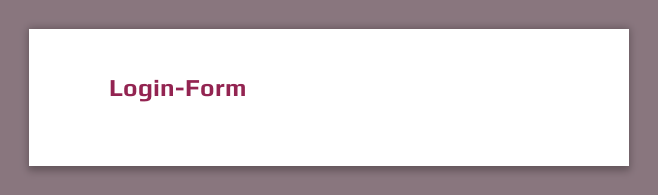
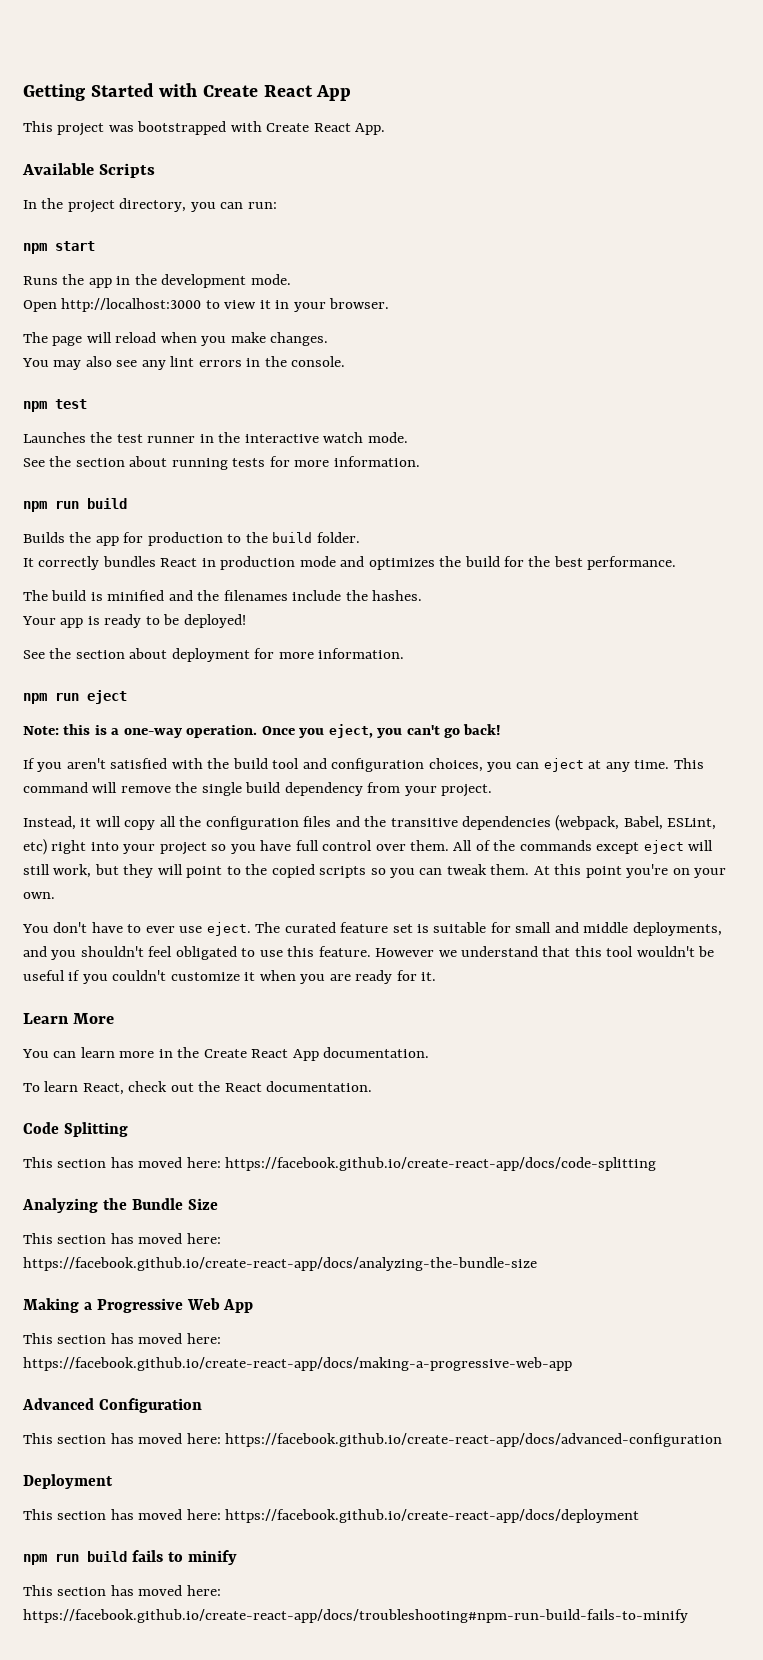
[109,79,246,102] Login-Form -> [23,83,352,101] [23,121,386,136] [22,163,156,178] [23,198,277,213] [23,241,95,254] [23,274,291,288] [23,298,390,312] [23,332,329,346] [22,356,346,370] [23,399,87,412] [23,432,408,443] [23,456,420,470] [23,498,127,512] [23,532,360,546] [23,556,677,570] [23,590,423,601] [22,614,246,628] [23,648,405,662] [23,690,127,704] [23,724,502,738] [23,758,704,772] [23,782,493,797] [23,815,717,831] [23,839,714,855] [23,864,727,878] [23,892,55,899] [22,922,722,936] [23,946,715,960] [23,970,437,984] [23,1013,115,1024] [22,1047,430,1061] [23,1081,373,1095] [23,1122,128,1137] [23,1157,657,1171] [22,1198,218,1213] [23,1233,221,1244] [23,1257,537,1271] [23,1298,254,1313] [23,1333,221,1344] [23,1357,572,1371] [22,1398,202,1413] [23,1433,723,1447] [23,1474,113,1489] [23,1509,640,1523] [23,1550,237,1565] [23,1585,221,1596] [23,1609,688,1623] Getting Started with Create React App // This project was bootstrapped with Create React App. // Available Scripts // In the project directory, you can run: // npm start // Runs the app in the development mode. // Open http://localhost:3000 to view it in your browser. // The page will reload when you make changes. // You may also see any lint errors in the console. // npm test // Launches the test runner in the interactive watch mode. // See the section about running tests for more information. // npm run build // Builds the app for production to the build folder. // It correctly bundles React in production mode and optimizes the build for the best performance. // The build is minified and the filenames include the hashes. // Your app is ready to be deployed! // See the section about deployment for more information. // npm run eject // Note: this is a one-way operation. Once you eject, you can't go back! // If you aren't satisfied with the build tool and configuration choices, you can eject at any time. This command will remove the single build dependency from your project. // Instead, it will copy all the configuration files and the transitive dependencies (webpack, Babel, ESLint, etc) right into your project so you have full control over them. All of the commands except eject will still work, but they will point to the copied scripts so you can tweak them. At this point you're on your own. // You don't have to ever use eject. The curated feature set is suitable for small and middle deployments, and you shouldn't feel obligated to use this feature. However we understand that this tool wouldn't be useful if you couldn't customize it when you are ready for it. // Learn More // You can learn more in the Create React App documentation. // To learn React, check out the React documentation. // Code Splitting // This section has moved here: https://facebook.github.io/create-react-app/docs/code-splitting // Analyzing the Bundle Size // This section has moved here: https://facebook.github.io/create-react-app/docs/analyzing-the-bundle-size // Making a Progressive Web App // This section has moved here: https://facebook.github.io/create-react-app/docs/making-a-progressive-web-app // Advanced Configuration // This section has moved here: https://facebook.github.io/create-react-app/docs/advanced-configuration // Deployment // This section has moved here: https://facebook.github.io/create-react-app/docs/deployment // npm run build fails to minify // This section has moved here: https://facebook.github.io/create-react-app/docs/troubleshooting#npm-run-build-fails-to-minify

